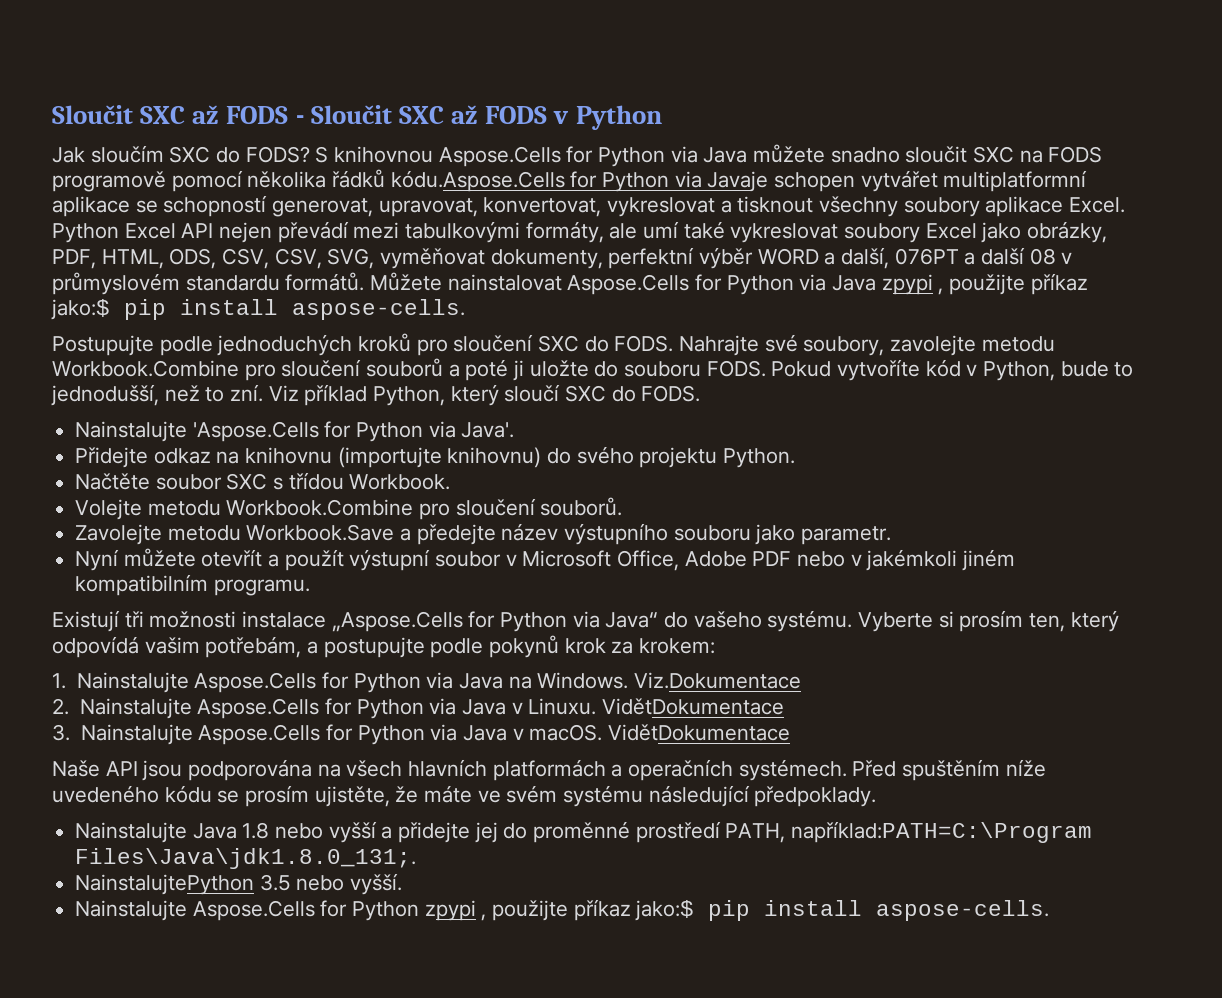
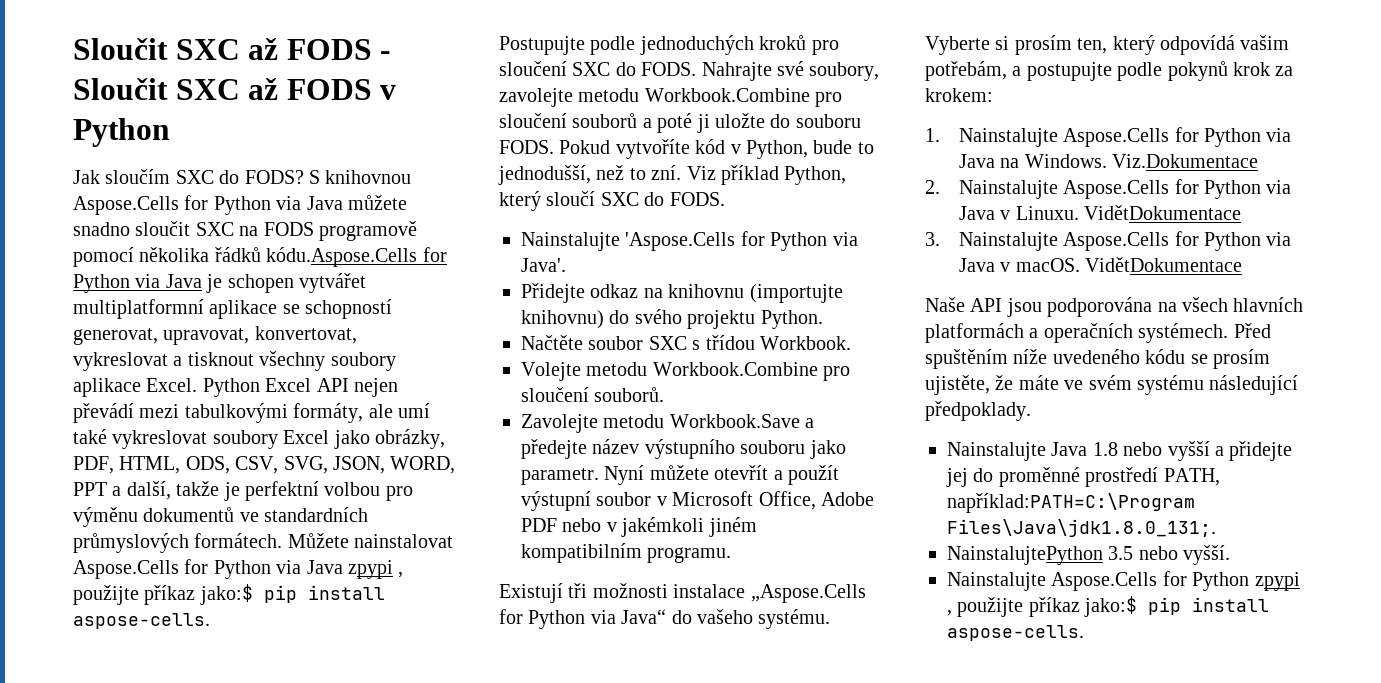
[707,171,769,192] Javaje -> [165,274,223,293] Java je
[274,247,1073,269] [52,272,365,295] CSV, SVG, vyměňovat dokumenty, perfektní výběr WORD a další, 076PT a další 08 v průmyslovém standardu formátů. -> [283,456,456,474] [73,481,413,501] [73,507,369,527] [73,533,283,553] SVG, JSON, WORD, PPT a další, takže je perfektní volbou pro výměnu dokumentů ve standardních průmyslových formátech.
(892, 535) // -> (599, 476) none

